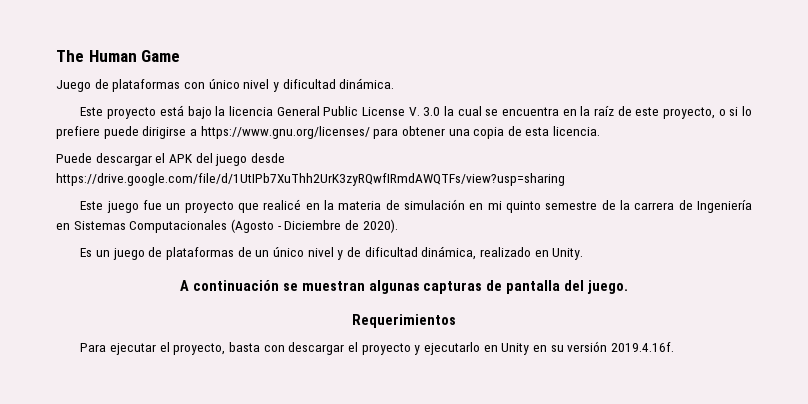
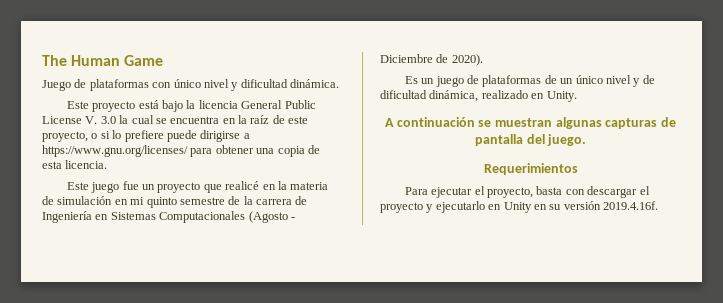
[56,153,285,166] [56,173,565,186] // Puede descargar el APK del juego desde https://drive.google.com/file/d/1UtIPb7XuThh2UrK3zyRQwfIRmdAWQTFs/view?usp=sharing -> (108, 164) none

